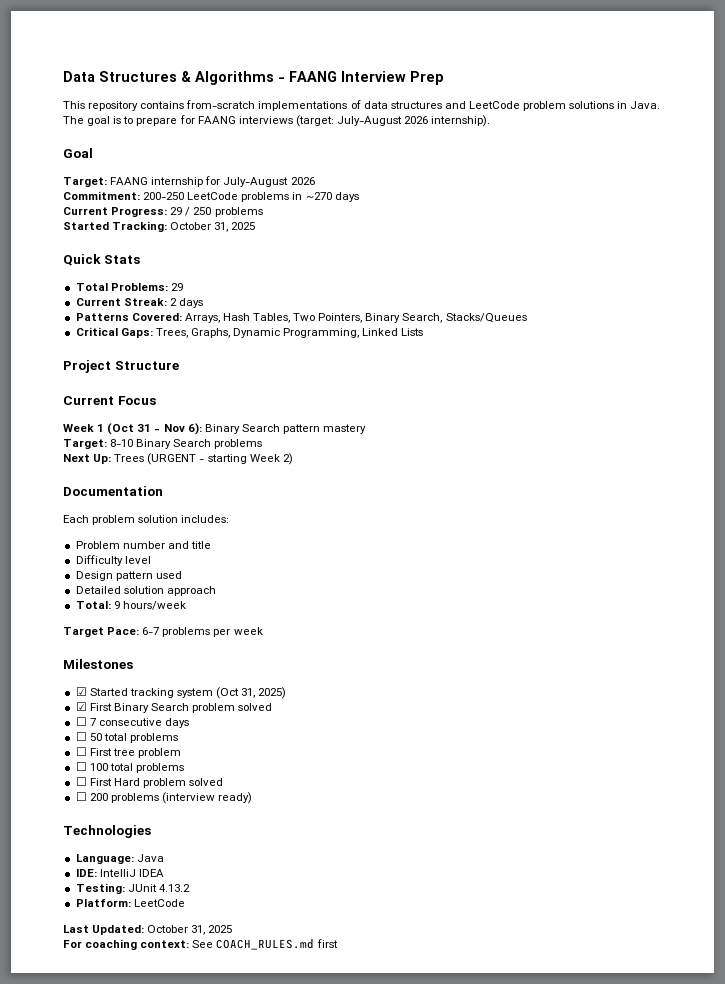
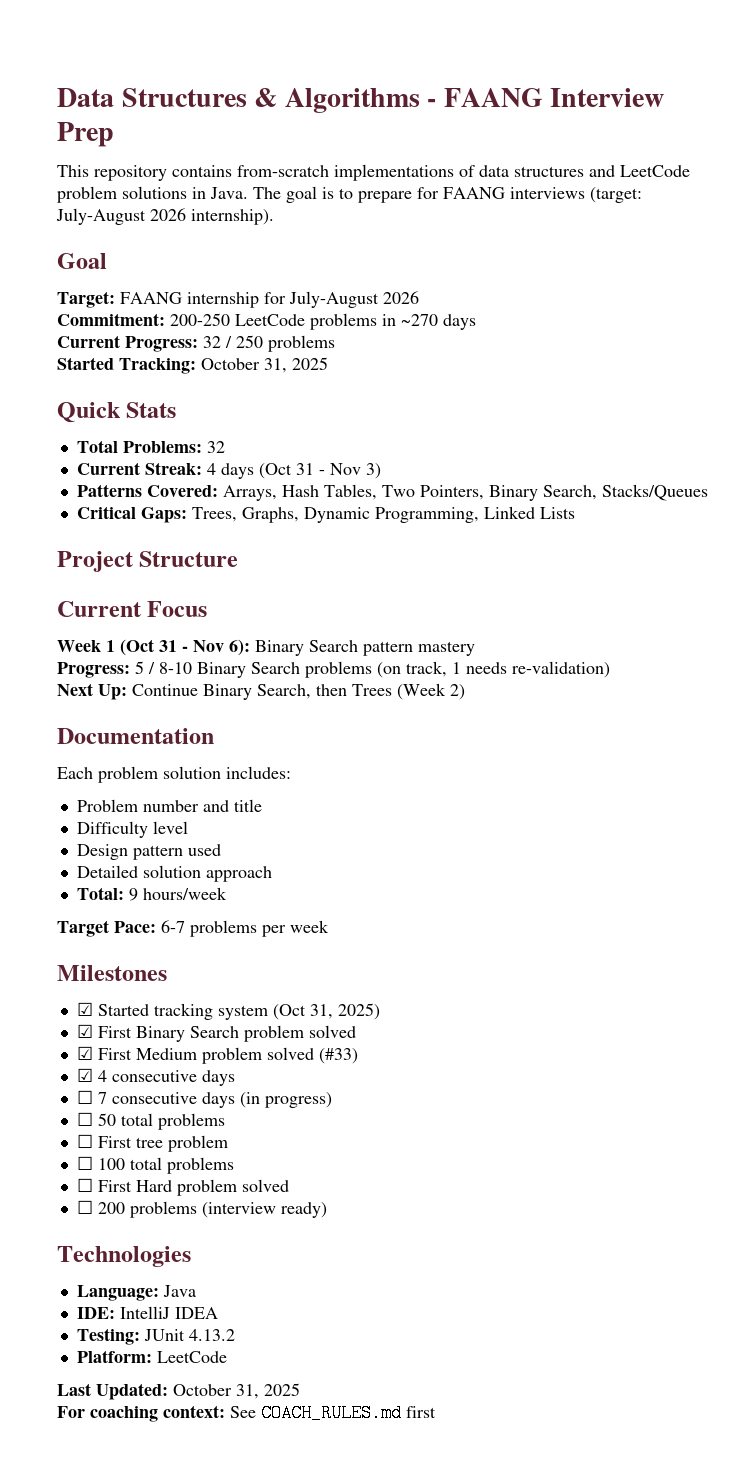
[170,207,183,215] 29 -> [203,336,221,348] 32
[170,283,183,291] 29 -> [206,441,225,453] 32
[169,298,203,308] 2 days -> [206,463,381,479] 4 days (Oct 31 - Nov 3)
[63,439,107,449] Target: -> [57,661,155,678] Progress: 5 /
[63,453,280,465] // Next Up: Trees (URGENT - starting Week -> [377,661,610,678] [57,683,446,700] (on track, 1 needs re-validation) // Next Up: Continue Binary Search, then Trees (Week
(273, 707) none -> [76,1046,358,1064] [76,1068,235,1086] // ☑ First Medium problem solved (#33) // ☑ 4 consecutive days
(189, 723) none -> [239,1092,332,1108] (in progress)

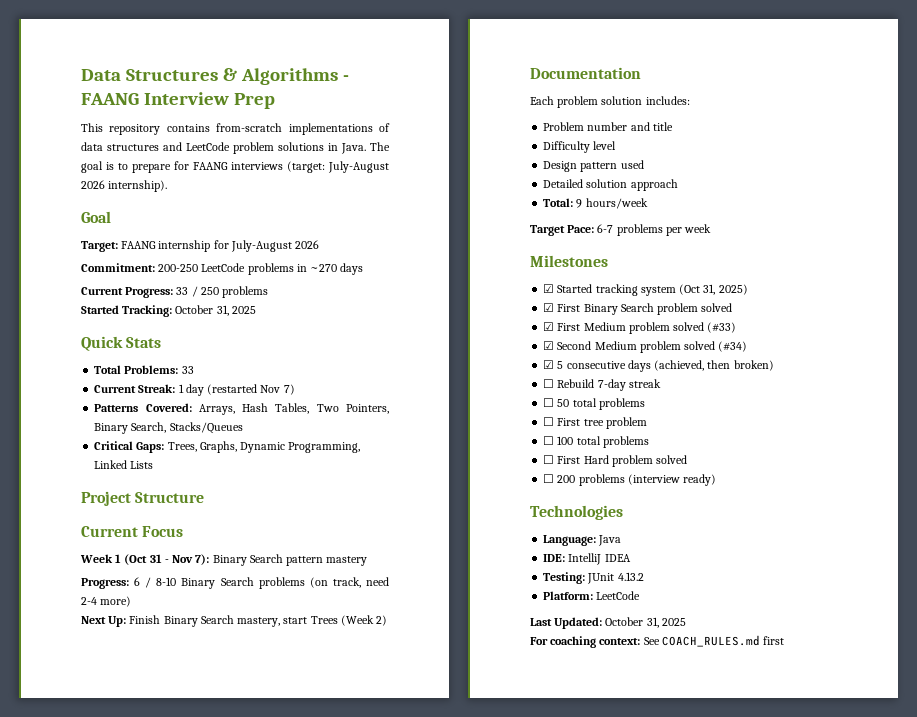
[203,336,221,348] 32 -> [176,287,189,295] 33
[206,441,225,453] 32 -> [181,366,194,374] 33
[206,463,381,479] 4 days (Oct 31 - Nov 3) -> [178,384,295,396] 1 day (restarted Nov 7)
[229,639,250,656] 6): -> [195,554,210,565] 7):
[135,661,144,674] 5 -> [134,577,141,586] 6
[452,661,610,678] 1 needs re-validation) -> [366,577,389,586] [81,596,132,607] need 2-4 more)
[132,684,347,700] Continue Binary Search, then -> [129,615,308,627] Finish Binary Search mastery, start
[97,1070,235,1086] [76,1090,332,1108] 4 consecutive days // ☐ 7 consecutive days (in progress) -> [557,341,748,353] [543,360,774,372] [543,379,661,391] Second Medium problem solved (#34) // ☑ 5 consecutive days (achieved, then broken) // ☐ Rebuild 7-day streak

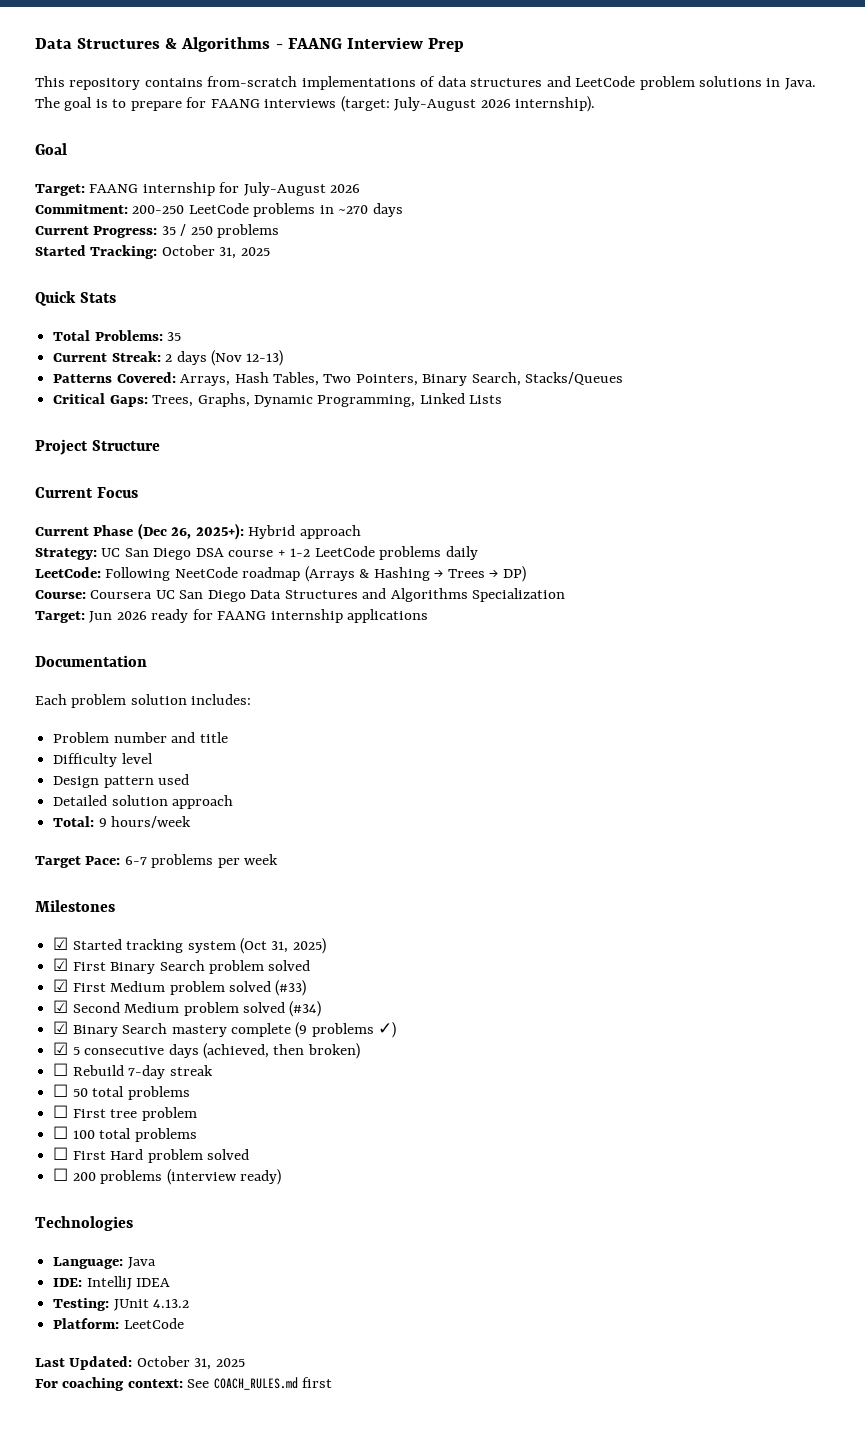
[176,287,189,295] 33 -> [161,226,176,235] 35
[181,366,194,374] 33 -> [167,332,182,341] 35
[178,384,295,396] 1 day (restarted Nov 7) -> [165,350,284,366] 2 days (Nov 12-13)
[80,554,368,566] [81,577,389,589] [81,596,132,607] [81,615,388,627] Week 1 (Oct 31 - Nov 7): Binary Search pattern mastery // Progress: 6 / 8-10 Binary Search problems (on track, need 2-4 more) // Next Up: Finish Binary Search mastery, start Trees (Week 2) -> [35,523,361,540] [35,546,478,560] [35,566,526,582] [35,588,566,602] [35,609,429,623] Current Phase (Dec 26, 2025+): Hybrid approach // Strategy: UC San Diego DSA course + 1-2 LeetCode problems daily // LeetCode: Following NeetCode roadmap (Arrays & Hashing → Trees → DP) // Course: Coursera UC San Diego Data Structures and Algorithms Specialization // Target: Jun 2026 ready for FAANG internship applications
(748, 346) none -> [53,1021,397,1038] // ☑ Binary Search mastery complete (9 problems ✓)

